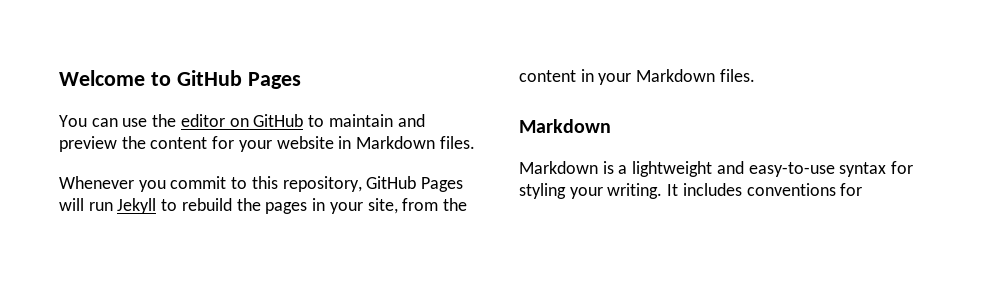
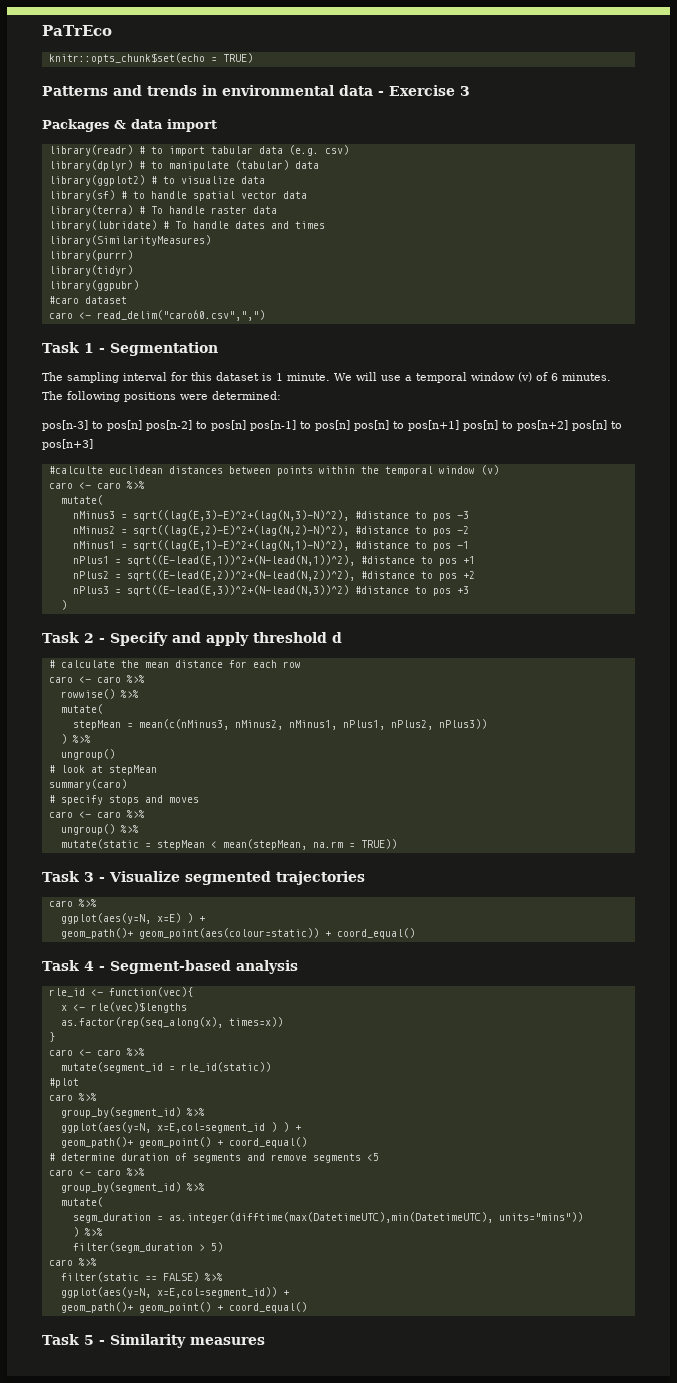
[59,70,301,89] [59,114,425,127] [59,136,475,152] [59,176,464,192] [59,198,467,214] [519,69,755,85] [519,119,611,133] [519,161,914,177] [519,183,863,199] Welcome to GitHub Pages // You can use the editor on GitHub to maintain and preview the content for your website in Markdown files. // Whenever you commit to this repository, GitHub Pages will run Jekyll to rebuild the pages in your site, from the content in your Markdown files. // Markdown // Markdown is a lightweight and easy-to-use syntax for styling your writing. It includes conventions for -> [42,25,112,36] [48,53,253,64] [42,85,470,96] [42,119,217,132] [48,145,349,156] [48,160,319,171] [48,175,265,186] [48,190,307,201] [48,205,277,216] [48,220,325,231] [48,235,211,246] [48,250,133,261] [48,265,133,276] [48,280,139,291] [48,296,127,304] [48,310,265,321] [42,342,218,356] [42,372,611,383] [42,391,281,402] [42,420,622,431] [42,439,93,450] [48,465,499,476] [48,481,145,489] [60,495,103,505] [72,510,469,521] [72,525,469,536] [72,540,469,551] [72,555,475,566] [72,570,475,581] [72,585,469,596] [60,600,67,610] [42,632,342,646] [48,660,301,668] [48,675,145,683] [60,689,139,699] [60,704,103,714] [72,719,487,730] [60,734,91,744] [60,749,115,760] [48,765,157,775] [48,779,127,790] [48,795,199,805] [48,810,145,818] [60,824,139,835] [60,839,397,850] [42,871,365,885] [48,899,97,907] [60,913,205,924] [60,928,415,939] [42,960,298,974] [48,987,193,997] [60,1002,187,1013] [60,1017,283,1028] [48,1032,55,1042] [48,1048,145,1056] [60,1062,271,1073] [48,1078,79,1088] [48,1093,97,1101] [60,1107,205,1118] [60,1122,301,1133] [60,1137,307,1148] [48,1153,379,1163] [48,1168,145,1176] [60,1182,205,1193] [60,1197,103,1207] [72,1212,583,1223] [72,1227,103,1237] [72,1242,223,1253] [48,1258,97,1266] [60,1272,223,1282] [60,1287,289,1298] [60,1302,307,1313] [42,1334,265,1348] PaTrEco // knitr::opts_chunk$set(echo = TRUE) // Patterns and trends in environmental data - Exercise 3 // Packages & data import // library(readr) # to import tabular data (e.g. csv) // library(dplyr) # to manipulate (tabular) data // library(ggplot2) # to visualize data // library(sf) # to handle spatial vector data // library(terra) # To handle raster data // library(lubridate) # To handle dates and times // library(SimilarityMeasures) // library(purrr) // library(tidyr) // library(ggpubr) // #caro dataset // caro <- read_delim("caro60.csv",",") // Task 1 - Segmentation // The sampling interval for this dataset is 1 minute. We will use a temporal window (v) of 6 minutes. The following positions were determined: // pos[n-3] to pos[n] pos[n-2] to pos[n] pos[n-1] to pos[n] pos[n] to pos[n+1] pos[n] to pos[n+2] pos[n] to pos[n+3] // #calculte euclidean distances between points within the temporal window (v) // caro <- caro %>% // mutate( // nMinus3 = sqrt((lag(E,3)-E)^2+(lag(N,3)-N)^2), #distance to pos -3 // nMinus2 = sqrt((lag(E,2)-E)^2+(lag(N,2)-N)^2), #distance to pos -2 // nMinus1 = sqrt((lag(E,1)-E)^2+(lag(N,1)-N)^2), #distance to pos -1 // nPlus1 = sqrt((E-lead(E,1))^2+(N-lead(N,1))^2), #distance to pos +1 // nPlus2 = sqrt((E-lead(E,2))^2+(N-lead(N,2))^2), #distance to pos +2 // nPlus3 = sqrt((E-lead(E,3))^2+(N-lead(N,3))^2) #distance to pos +3 // ) // Task 2 - Specify and apply threshold d // # calculate the mean distance for each row // caro <- caro %>% // rowwise() %>% // mutate( // stepMean = mean(c(nMinus3, nMinus2, nMinus1, nPlus1, nPlus2, nPlus3)) // ) %>% // ungroup() // # look at stepMean // summary(caro) // # specify stops and moves // caro <- caro %>% // ungroup() %>% // mutate(static = stepMean < mean(stepMean, na.rm = TRUE)) // Task 3 - Visualize segmented trajectories // caro %>% // ggplot(aes(y=N, x=E) ) + // geom_path()+ geom_point(aes(colour=static)) + coord_equal() // Task 4 - Segment-based analysis // rle_id <- function(vec){ // x <- rle(vec)$lengths // as.factor(rep(seq_along(x), times=x)) // } // caro <- caro %>% // mutate(segment_id = rle_id(static)) // #plot // caro %>% // group_by(segment_id) %>% // ggplot(aes(y=N, x=E,col=segment_id ) ) + // geom_path()+ geom_point() + coord_equal() // # determine duration of segments and remove segments <5 // caro <- caro %>% // group_by(segment_id) %>% // mutate( // segm_duration = as.integer(difftime(max(DatetimeUTC),min(DatetimeUTC), units="mins")) // ) %>% // filter(segm_duration > 5) // caro %>% // filter(static == FALSE) %>% // ggplot(aes(y=N, x=E,col=segment_id)) + // geom_path()+ geom_point() + coord_equal() // Task 5 - Similarity measures

